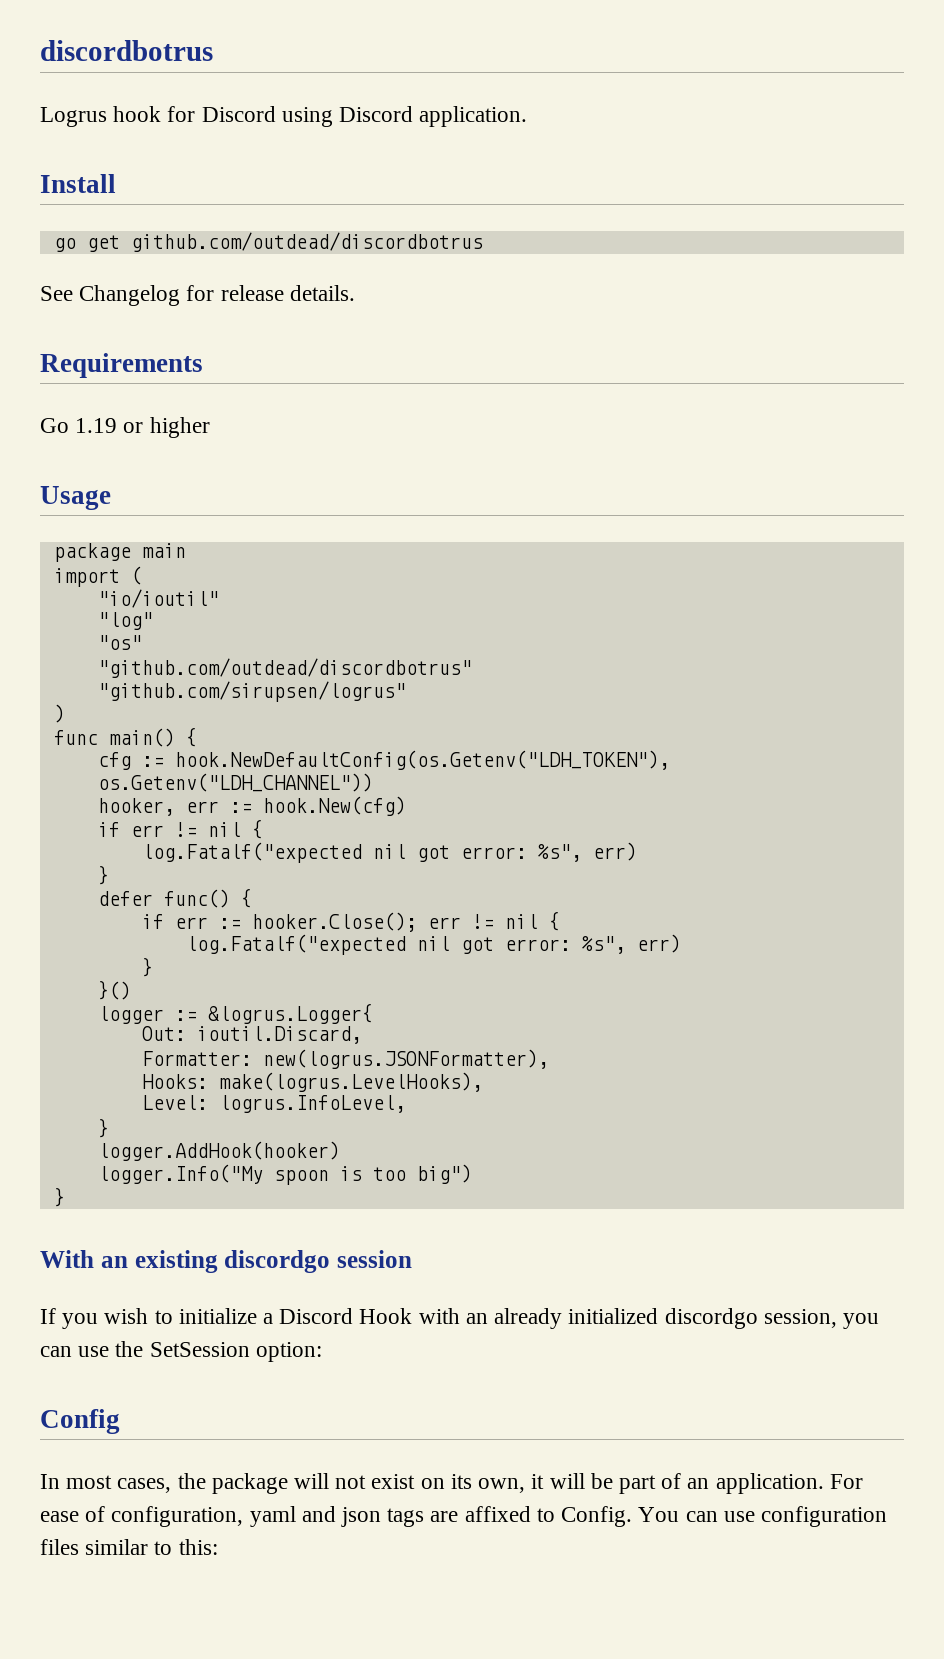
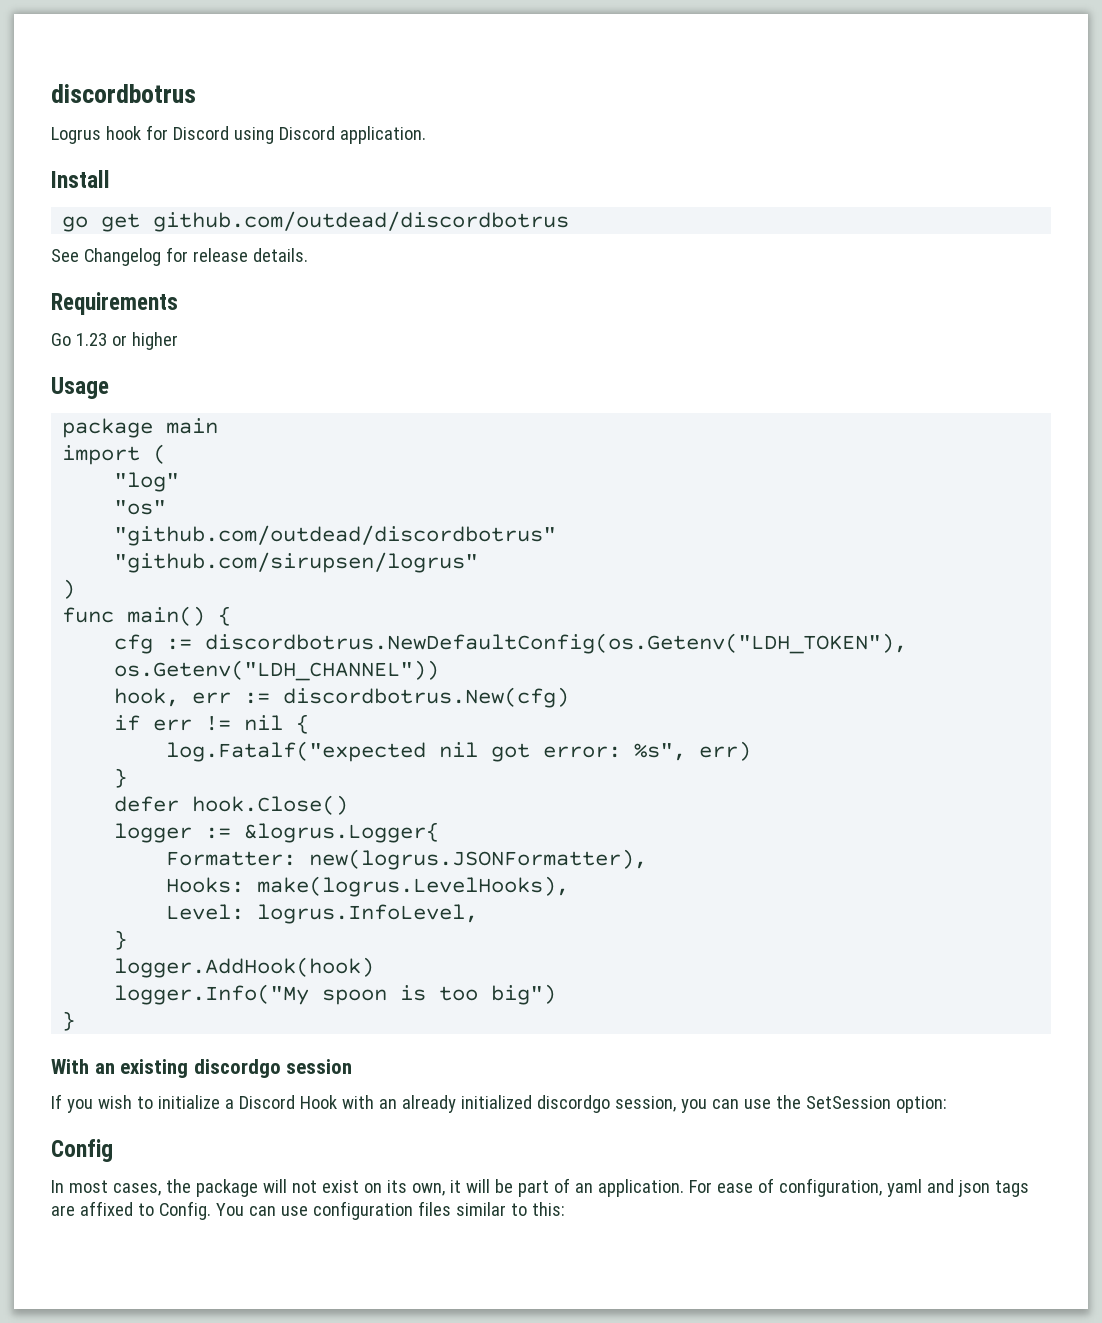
[75,418,118,433] 1.19 -> [75,333,107,346] 1.23
[97,589,219,608] // "io/ioutil" -> (167, 454) none
[174,750,670,770] hook.NewDefaultConfig(os.Getenv("LDH_TOKEN"), -> [205,633,908,654] discordbotrus.NewDefaultConfig(os.Getenv("LDH_TOKEN"),
[97,796,406,816] hooker, err := hook.New(cfg) -> [114,687,570,708] hook, err := discordbotrus.New(cfg)
[163,888,252,908] [141,911,560,932] [185,934,681,955] [141,957,153,977] [97,980,131,1000] func() { // if err := hooker.Close(); err != nil { // log.Fatalf("expected nil got error: %s", err) // } // }() -> [192,795,349,815] hook.Close()
[141,1026,362,1044] // Out: ioutil.Discard, -> (440, 832) none
[97,1141,340,1161] logger.AddHook(hooker) -> [114,957,375,978] logger.AddHook(hook)

